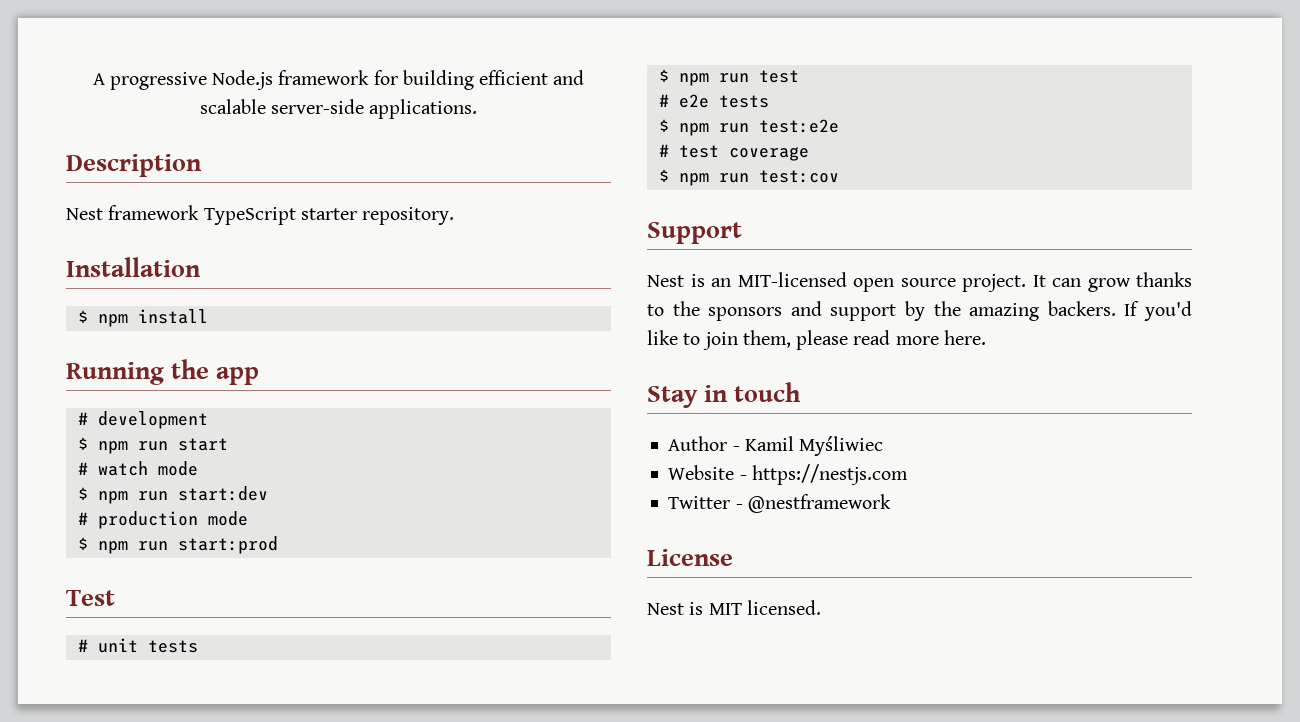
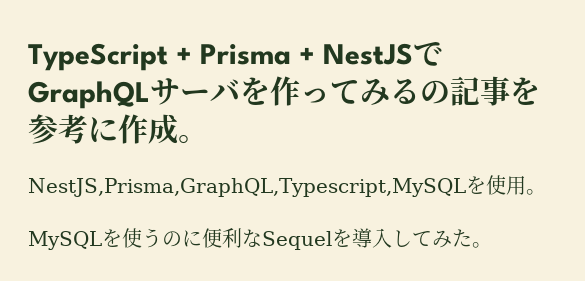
[92,70,585,90] [199,99,478,119] [66,154,202,177] [66,205,455,225] [66,257,201,277] [77,309,208,327] [66,359,260,385] [77,411,208,429] [77,437,228,454] [77,461,198,476] [77,486,268,504] [77,511,248,529] [77,536,278,554] [66,590,115,606] [77,638,198,653] [658,69,799,86] [658,94,769,108] [658,119,839,136] [658,144,809,161] [658,169,839,186] [647,222,742,244] [647,272,1192,292] [647,301,1192,321] [647,330,986,350] [647,382,802,408] [668,436,884,456] [668,464,908,485] [668,494,891,513] [647,549,733,566] [647,600,821,615] A progressive Node.js framework for building efficient and scalable server-side applications. // Description // Nest framework TypeScript starter repository. // Installation // $ npm install // Running the app // # development // $ npm run start // # watch mode // $ npm run start:dev // # production mode // $ npm run start:prod // Test // # unit tests // $ npm run test // # e2e tests // $ npm run test:e2e // # test coverage // $ npm run test:cov // Support // Nest is an MIT-licensed open source project. It can grow thanks to the sponsors and support by the amazing backers. If you'd like to join them, please read more here. // Stay in touch // Author - Kamil Myśliwiec // Website - https://nestjs.com // Twitter - @nestframework // License // Nest is MIT licensed. -> [28,42,444,71] [28,76,540,109] [28,114,208,144] [28,175,546,197] [28,228,492,250] TypeScript + Prisma + NestJSでGraphQLサーバを作ってみるの記事を参考に作成。 // NestJS,Prisma,GraphQL,Typescript,MySQLを使用。 // MySQLを使うのに便利なSequelを導入してみた。

